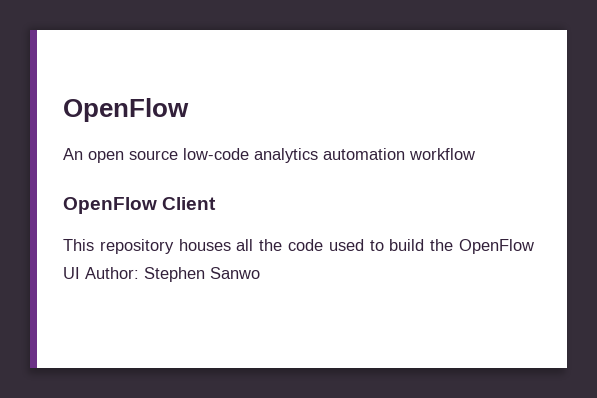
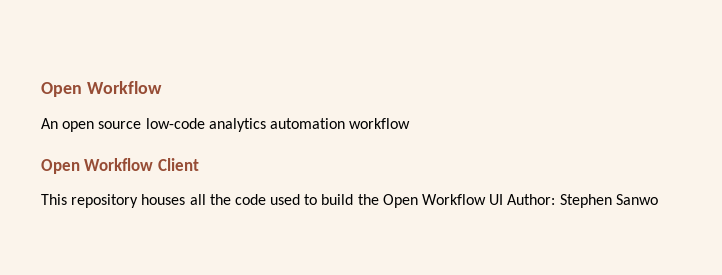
[63,98,189,122] OpenFlow -> [41,81,162,97] Open Workflow
[63,197,157,214] OpenFlow -> [41,158,154,174] Open Workflow
[459,239,534,254] OpenFlow -> [382,194,487,208] Open Workflow

